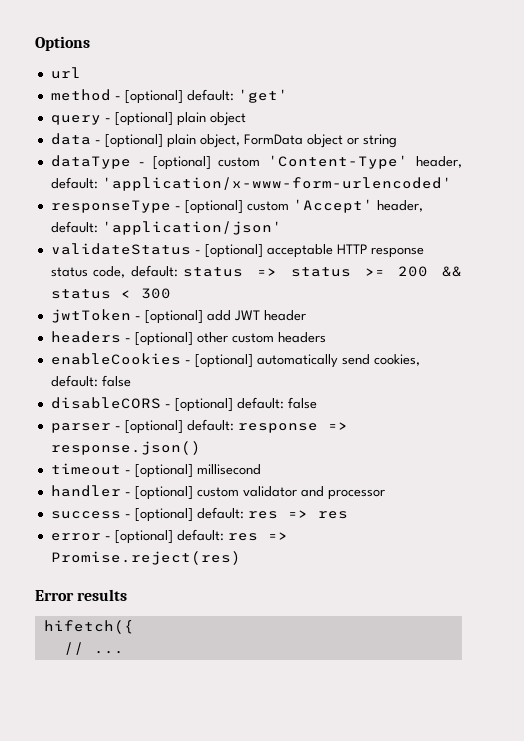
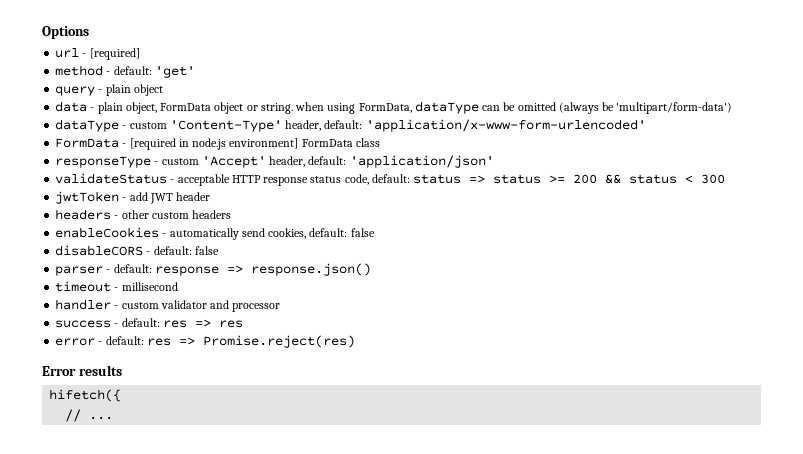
(81, 73) none -> [82,48,140,60] - [required]
[124,90,183,104] [optional] -> (111, 73) none
[114,112,173,126] [optional] -> (103, 91) none
[104,134,163,148] [optional] -> (95, 109) none
[362,134,397,148] string -> [260,101,733,114] string. when using FormData, dataType can be omitted (always be 'multipart/form-data')
[152,156,211,170] [optional] -> (127, 127) none
(452, 184) none -> [55,138,380,150] // FormData - [required in node.js environment] FormData class
[184,200,243,214] [optional] -> (159, 163) none
[204,244,263,258] [optional] -> (175, 181) none
[144,310,203,324] [optional] -> (127, 199) none
[134,332,193,346] [optional] -> (119, 217) none
[194,354,253,368] [optional] -> (167, 235) none
[174,398,233,412] [optional] -> (151, 253) none
[124,420,183,434] [optional] -> (111, 271) none
[134,464,193,478] [optional] -> (119, 289) none
[134,486,193,500] [optional] -> (119, 307) none
[134,508,193,522] [optional] -> (119, 325) none
[114,530,173,544] [optional] -> (103, 343) none

